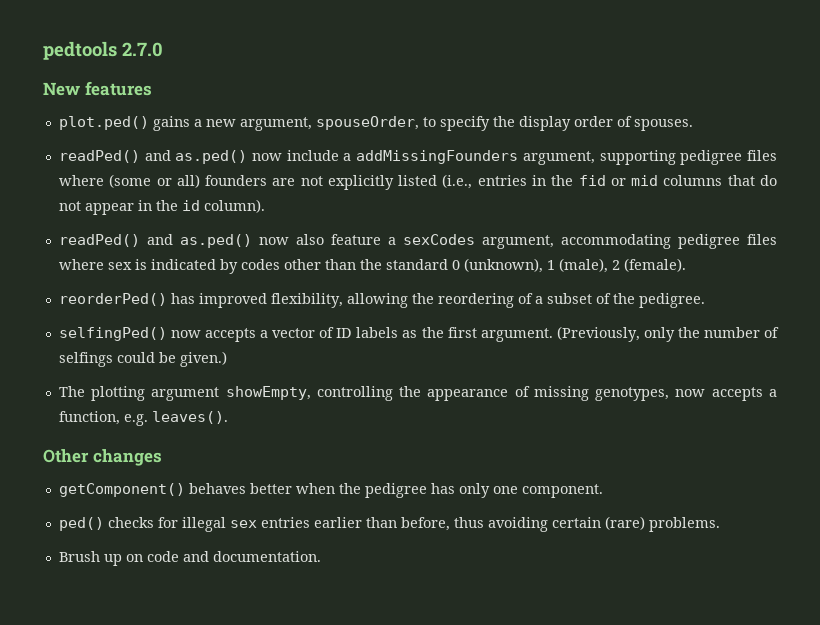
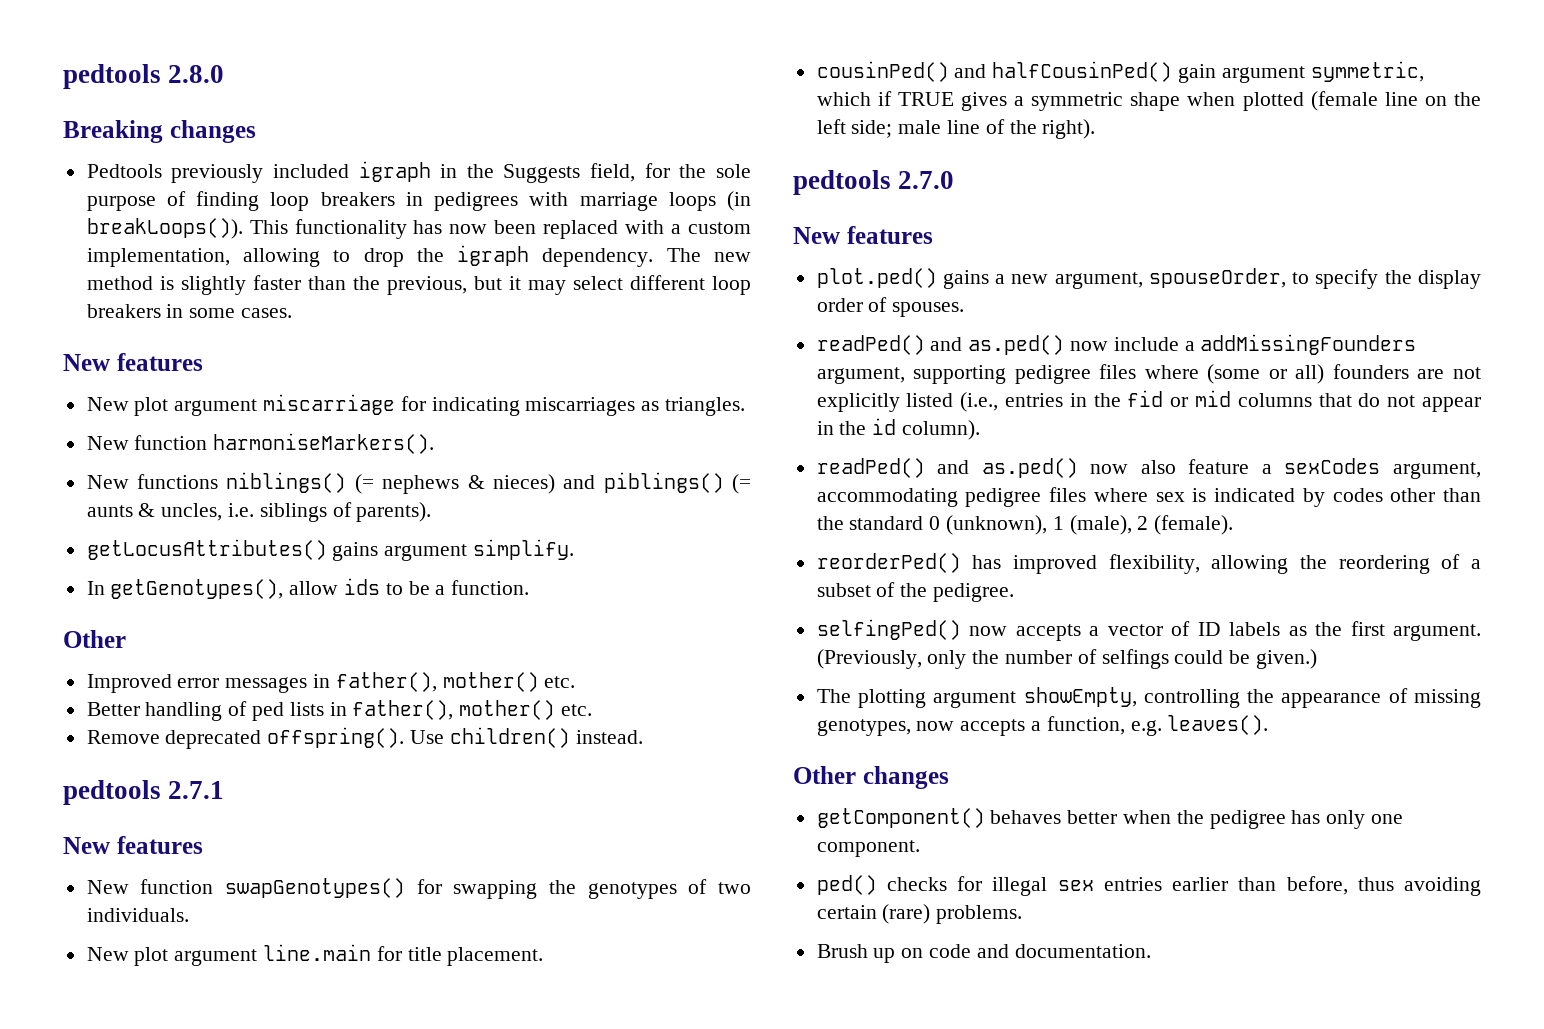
[43,41,117,60] pedtools -> [63,64,225,89] [63,120,256,143] [86,161,751,183] [86,191,751,211] [86,218,752,239] [86,245,751,267] [86,275,752,295] [86,304,293,318] [63,353,203,371] [86,394,746,416] [86,433,435,454] [86,472,751,494] [86,502,432,522] [86,539,575,561] [86,578,530,599] [63,630,126,648] [86,672,576,693] [86,700,593,721] [86,727,643,749] [63,780,225,805] [63,836,203,854] [86,878,751,899] [86,908,189,922] [86,944,544,966] [816,61,1424,83] [816,91,1481,111] [816,119,1096,139] [793,170,891,195] pedtools 2.8.0 // Breaking changes // Pedtools previously included igraph in the Suggests field, for the sole purpose of finding loop breakers in pedigrees with marriage loops (in breakLoops()). This functionality has now been replaced with a custom implementation, allowing to drop the igraph dependency. The new method is slightly faster than the previous, but it may select different loop breakers in some cases. // New features // New plot argument miscarriage for indicating miscarriages as triangles. // New function harmoniseMarkers(). // New functions niblings() (= nephews & nieces) and piblings() (= aunts & uncles, i.e. siblings of parents). // getLocusAttributes() gains argument simplify. // In getGenotypes(), allow ids to be a function. // Other // Improved error messages in father(), mother() etc. // Better handling of ped lists in father(), mother() etc. // Remove deprecated offspring(). Use children() instead. // pedtools 2.7.1 // New features // New function swapGenotypes() for swapping the genotypes of two individuals. // New plot argument line.main for title placement. // cousinPed() and halfCousinPed() gain argument symmetric, which if TRUE gives a symmetric shape when plotted (female line on the left side; male line of the right). // pedtools

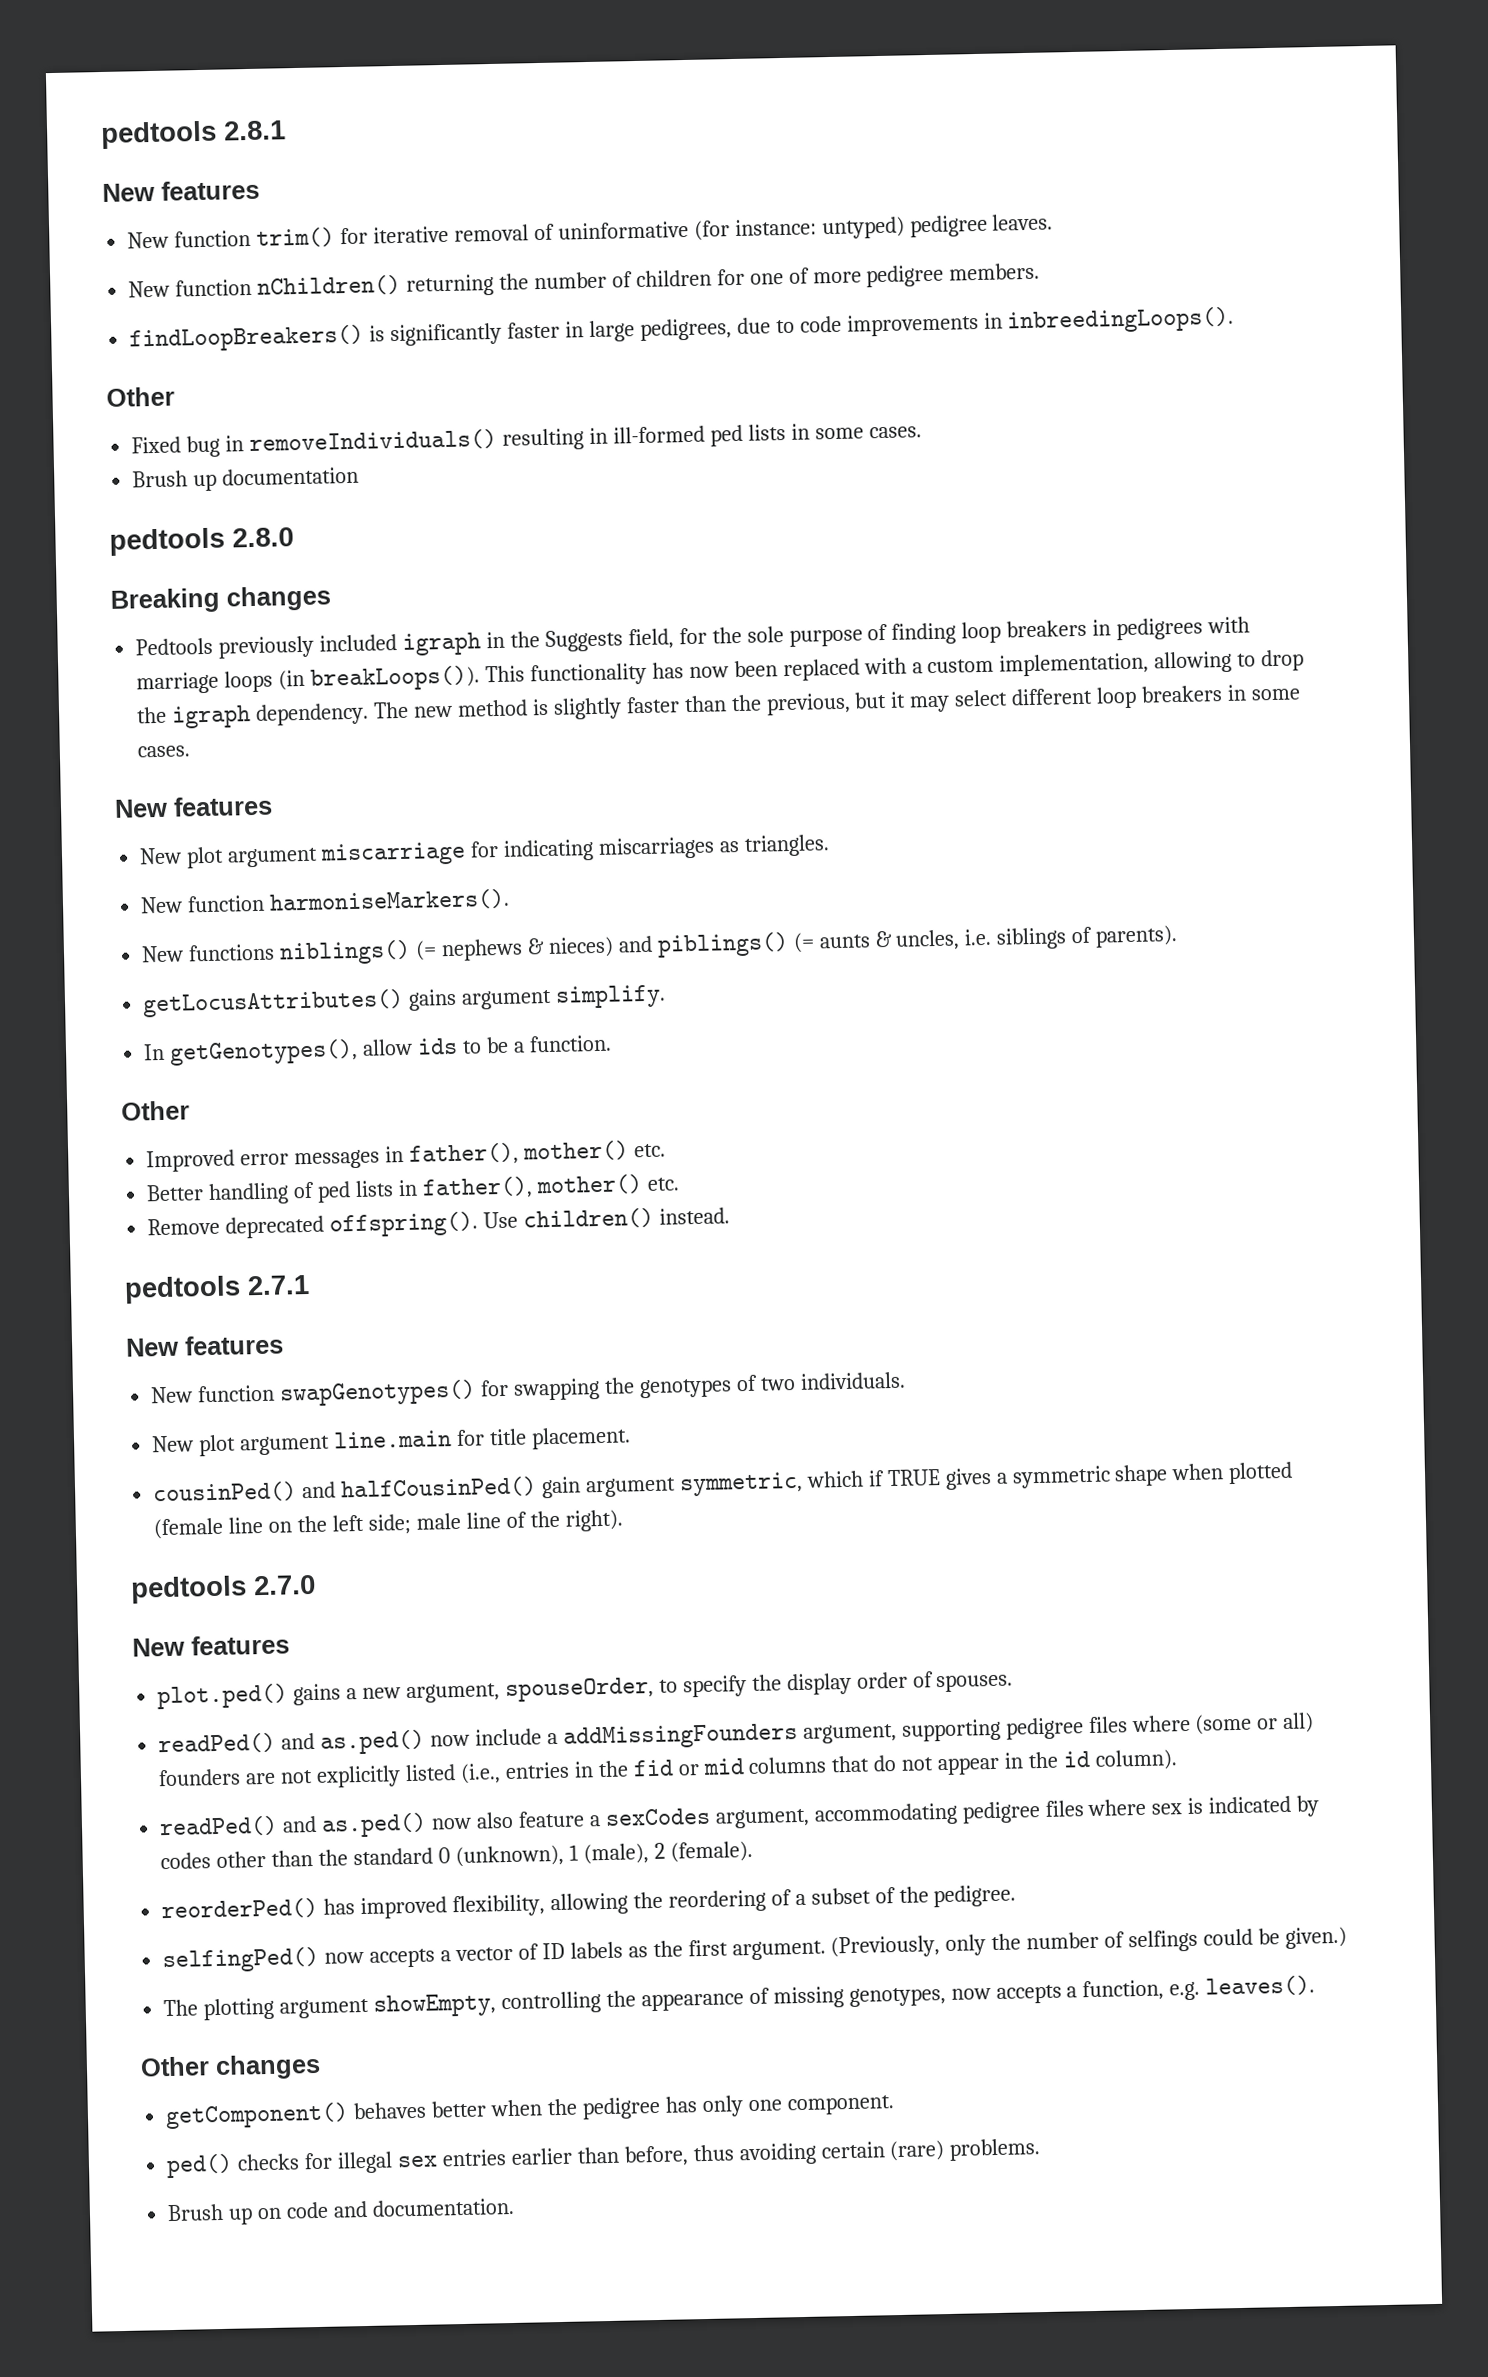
[63,64,161,89] pedtools -> [100,120,286,150] [102,179,260,203] [127,213,1054,249] [128,262,1041,298] [129,306,1235,353] [106,386,175,407] [131,423,922,458] [132,466,360,492] [109,527,225,556] pedtools 2.8.1 // New features // New function trim() for iterative removal of uninformative (for instance: untyped) pedigree leaves. // New function nChildren() returning the number of children for one of more pedigree members. // findLoopBreakers() is significantly faster in large pedigrees, due to code improvements in inbreedingLoops(). // Other // Fixed bug in removeIndividuals() resulting in ill-formed ped lists in some cases. // Brush up documentation // pedtools

